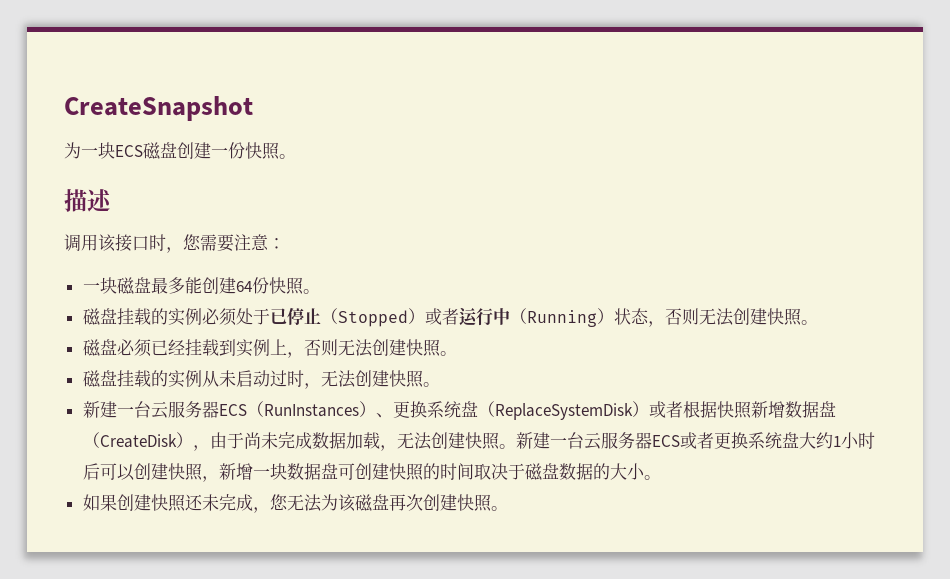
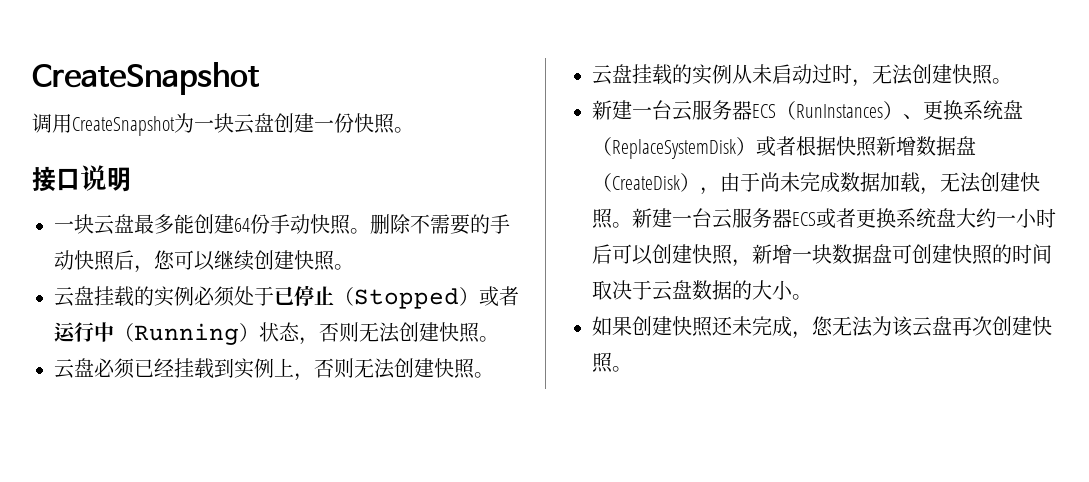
[64,142,161,160] 为一块ECS磁 -> [32,113,254,136] 调用CreateSnapshot为一块云
[64,189,112,212] [64,234,285,253] [82,277,135,295] 描述 // 调用该接口时，您需要注意： // 一块磁 -> [32,165,131,192] [54,214,114,235] 接口说明 // 一块云
[268,277,320,295] [82,308,101,326] 快照。 // 磁 -> [270,214,510,235] [54,250,354,273] [54,287,74,307] 手动快照。删除不需要的手动快照后，您可以继续创建快照。 // 云
[82,339,101,357] 磁 -> [54,359,74,379] 云
[82,370,101,388] 磁 -> [592,65,612,85] 云
[832,436,841,447] 1 -> [996,215,1016,226] 一
[524,463,543,481] 磁 -> [652,281,672,301] 云
[354,494,373,512] 磁 -> [912,317,932,337] 云

